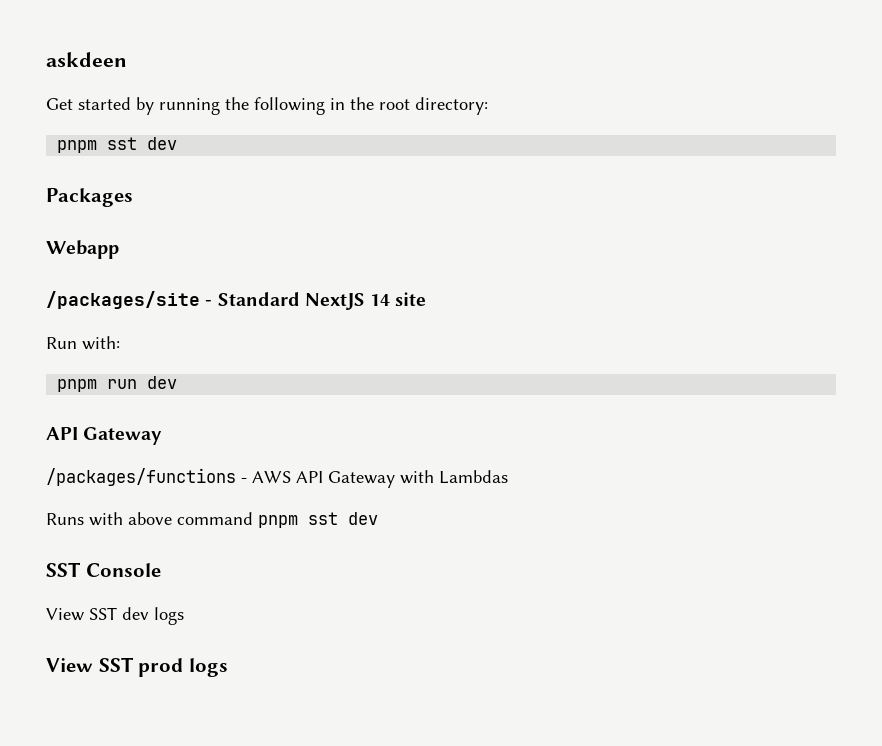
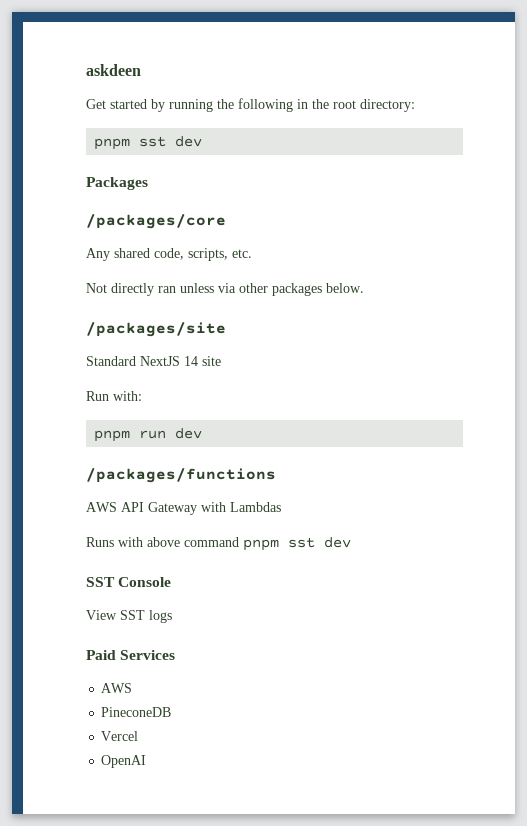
[46,240,119,259] Webapp -> [86,214,226,229] [86,248,252,261] [86,283,364,296] /packages/core // Any shared code, scripts, etc. // Not directly ran unless via other packages below.
[205,300,213,306] - -> (226, 329) //
[46,427,163,445] [46,468,247,486] API Gateway // /packages/functions - -> [86,468,276,483] /packages/functions //
[122,607,149,620] dev -> (145, 615) none
[46,657,228,677] View SST prod logs -> [86,650,176,660] [101,683,133,693] [101,707,172,717] [101,731,139,741] [101,755,147,768] Paid Services // AWS // PineconeDB // Vercel // OpenAI

